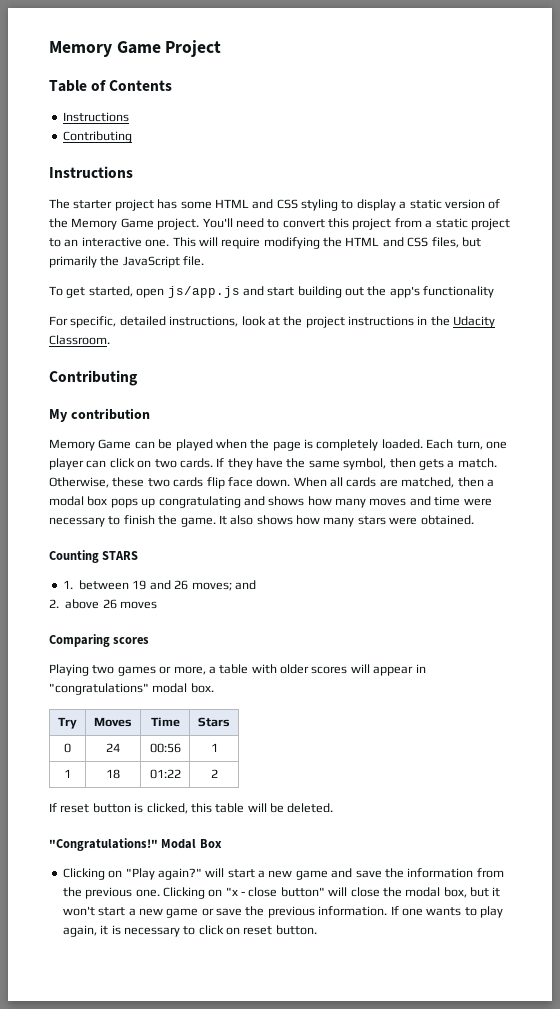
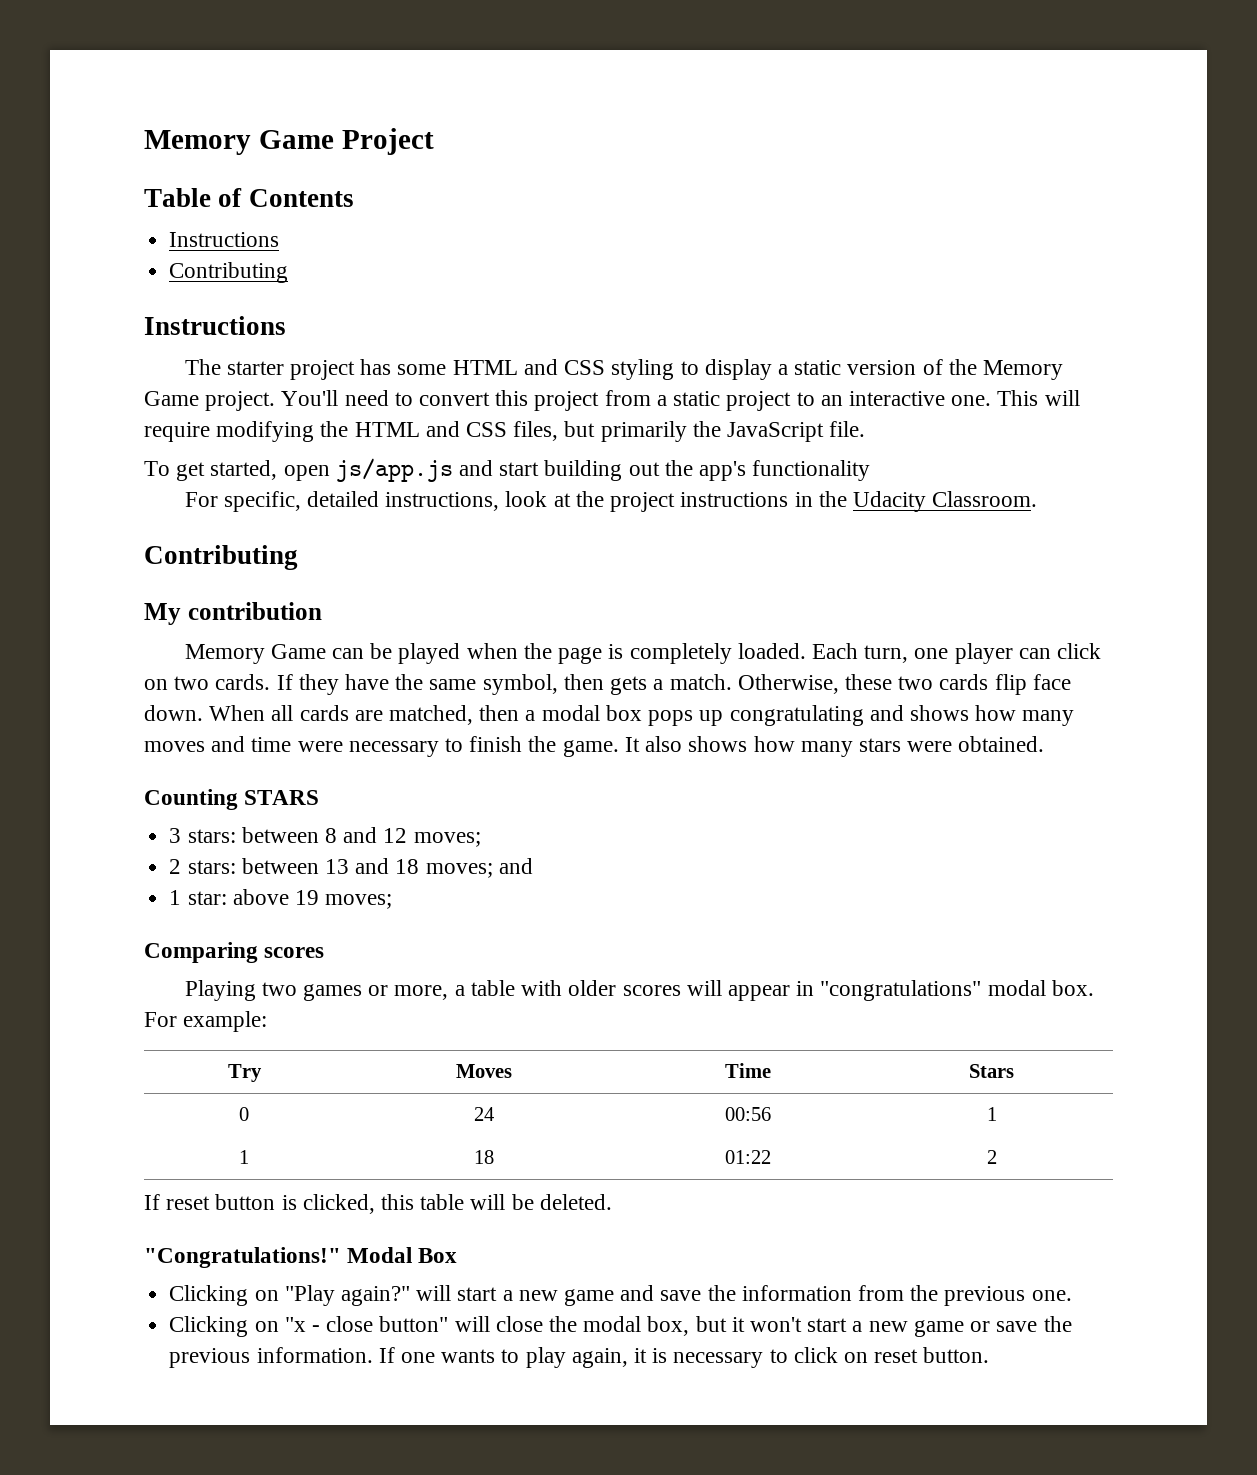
[62,580,256,591] [49,599,157,609] 1. between 19 and 26 moves; and // 2. above 26 moves -> [169,827,481,847] [169,858,533,878] [169,889,393,909] 3 stars: between 8 and 12 moves; // 2 stars: between 13 and 18 moves; and // 1 star: above 19 moves;
(214, 688) none -> [144,1011,268,1032] For example:
(160, 893) none -> (1072, 1295) //

